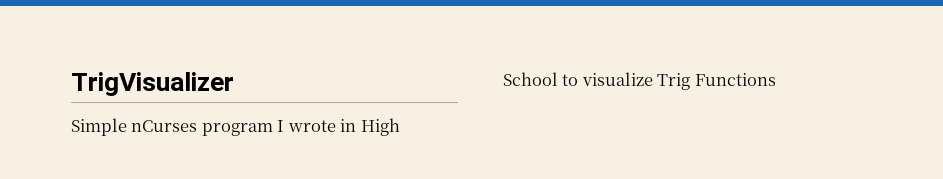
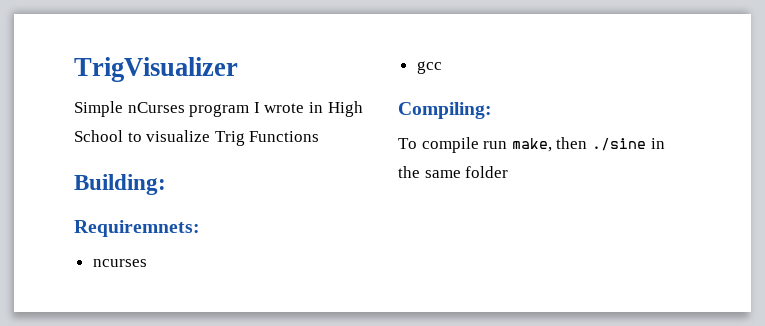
(776, 79) none -> [74,174,166,195] [74,220,200,237] [92,259,147,267] [416,61,442,74] [398,102,492,119] [398,137,665,153] [398,166,509,178] // Building: // Requiremnets: // ncurses // gcc // Compiling: // To compile run make, then ./sine in the same folder

